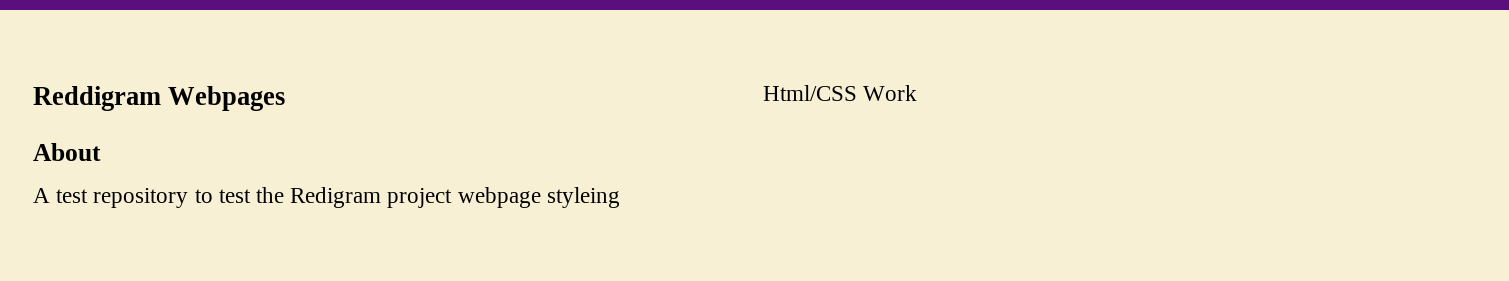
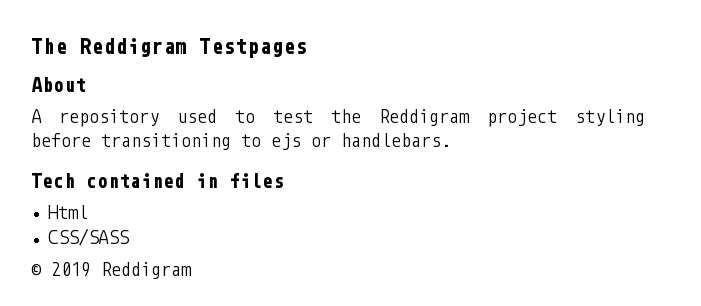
[33,86,286,111] Reddigram Webpages -> [31,38,307,58] The Reddigram Testpages
[56,188,189,208] test repository -> [59,109,217,127] repository used
[290,187,620,208] [763,85,918,101] Redigram project webpage styleing Html/CSS Work -> [379,109,645,127] [31,133,451,150] [31,173,284,188] [47,205,88,219] [47,228,130,246] [31,262,192,279] Reddigram project styling before transitioning to ejs or handlebars. // Tech contained in files // Html // CSS/SASS // © 2019 Reddigram

